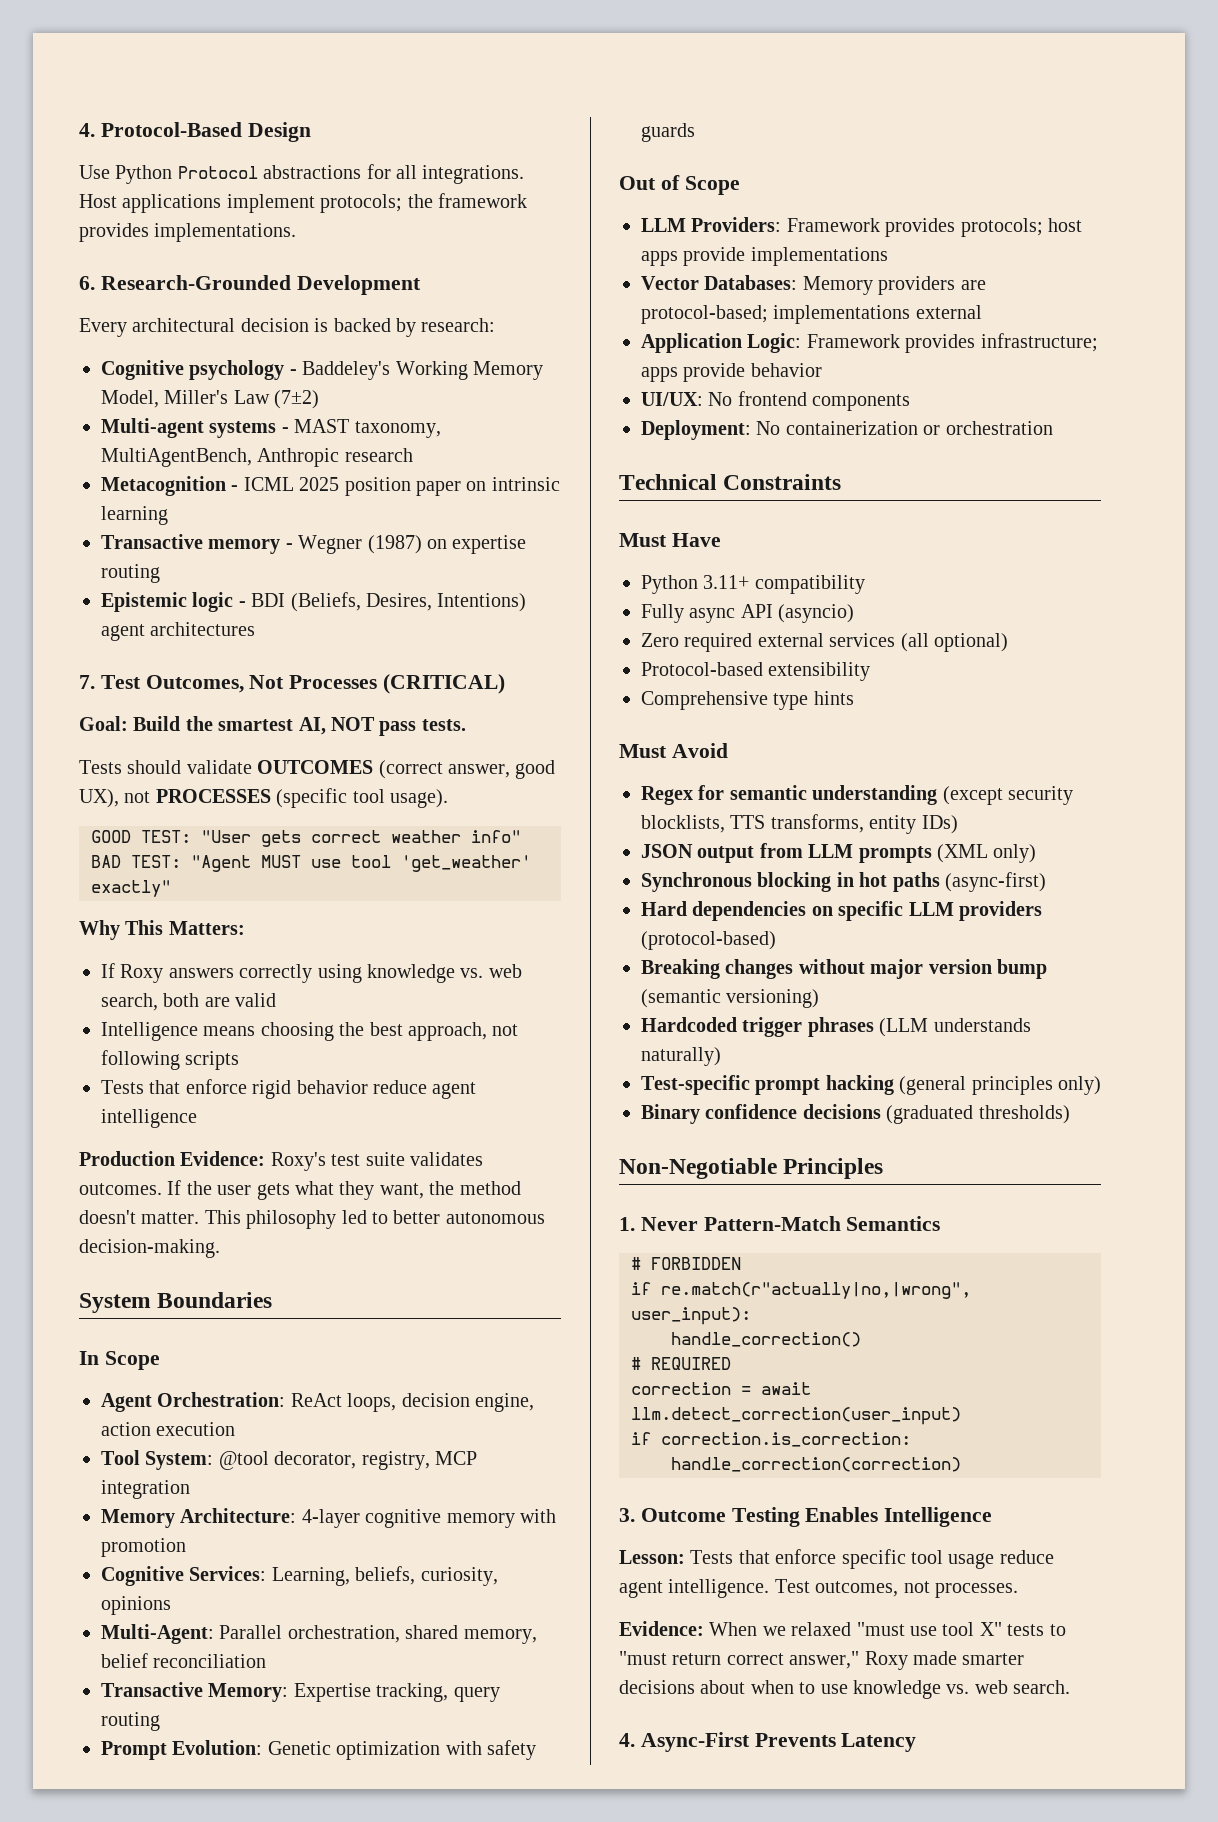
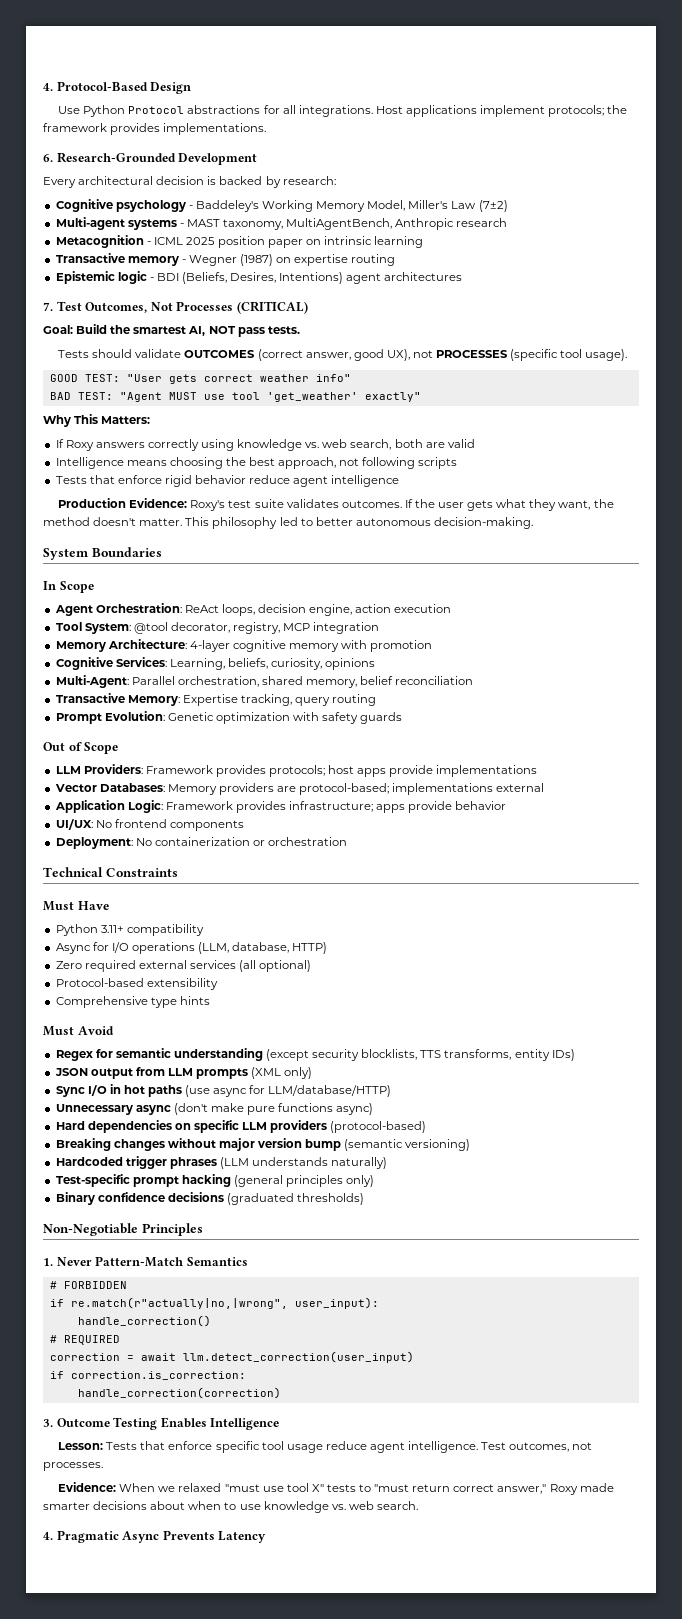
[641,604,855,623] Fully async API (asyncio) -> [55,942,328,954] Async for I/O operations (LLM, database, HTTP)
[641,872,832,892] Synchronous blocking -> [55,1085,107,1097] Sync I/O
[945,872,1046,892] (async-first) -> [185,1085,392,1097] [55,1103,374,1115] (use async for LLM/database/HTTP) // Unnecessary async (don't make pure functions async)
[640,1732,750,1752] Async-First -> [56,1530,160,1543] Pragmatic Async

